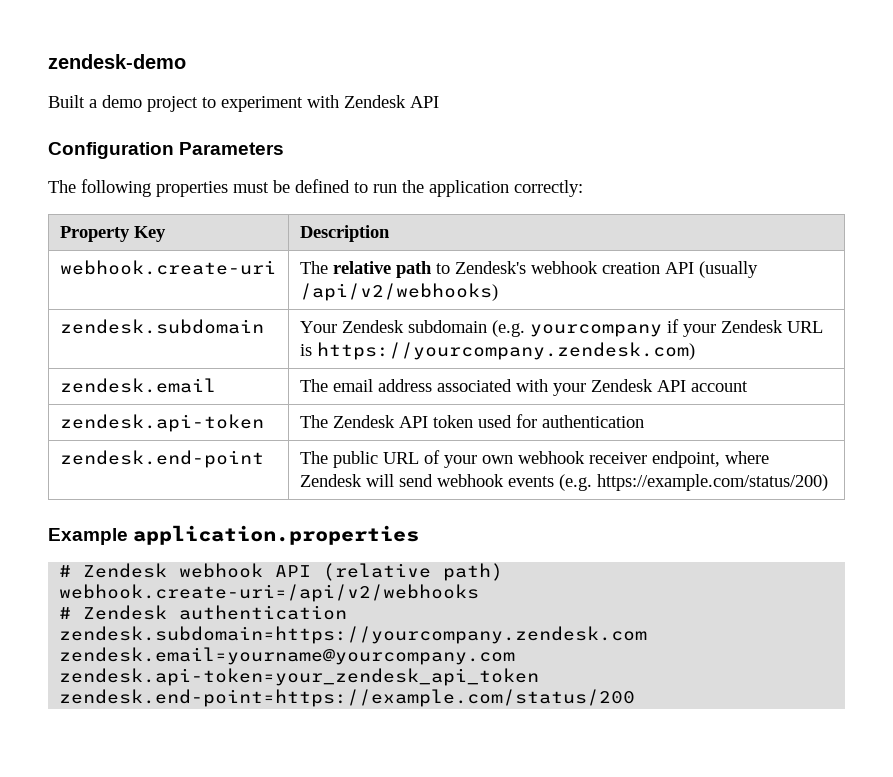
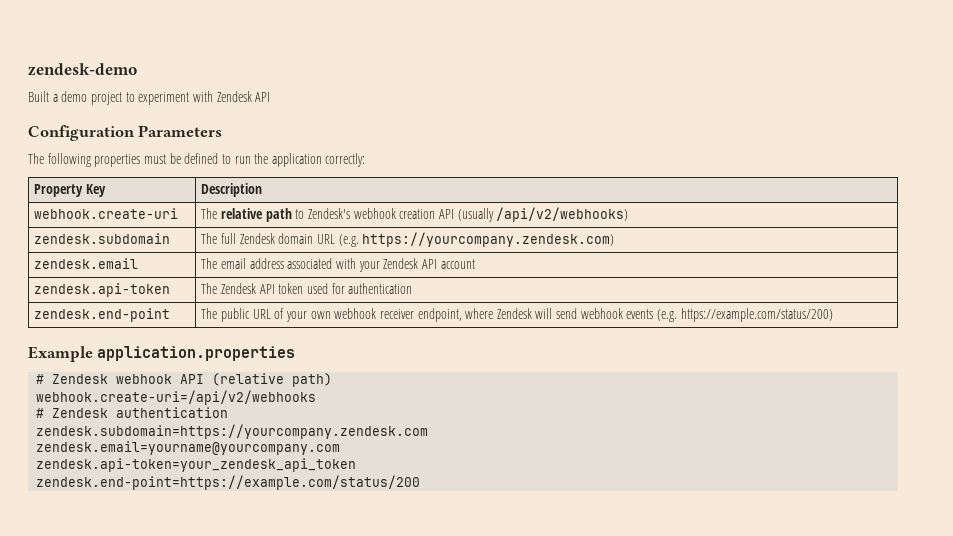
[299,319,823,337] [299,344,312,356] Your Zendesk subdomain (e.g. yourcompany if your Zendesk URL is -> [201,233,359,247] The full Zendesk domain URL (e.g.

